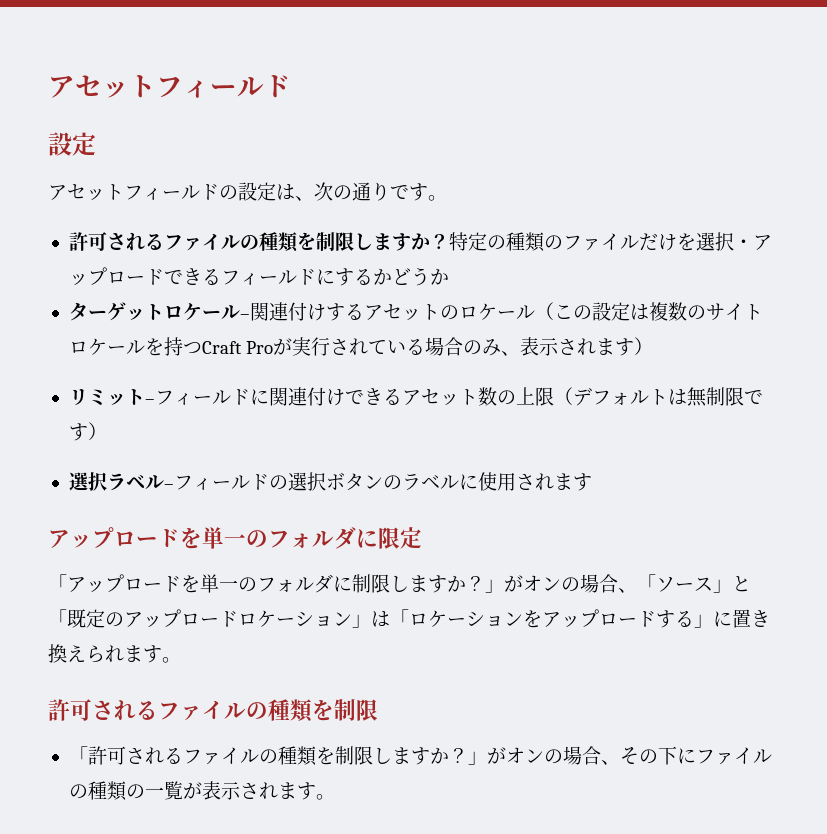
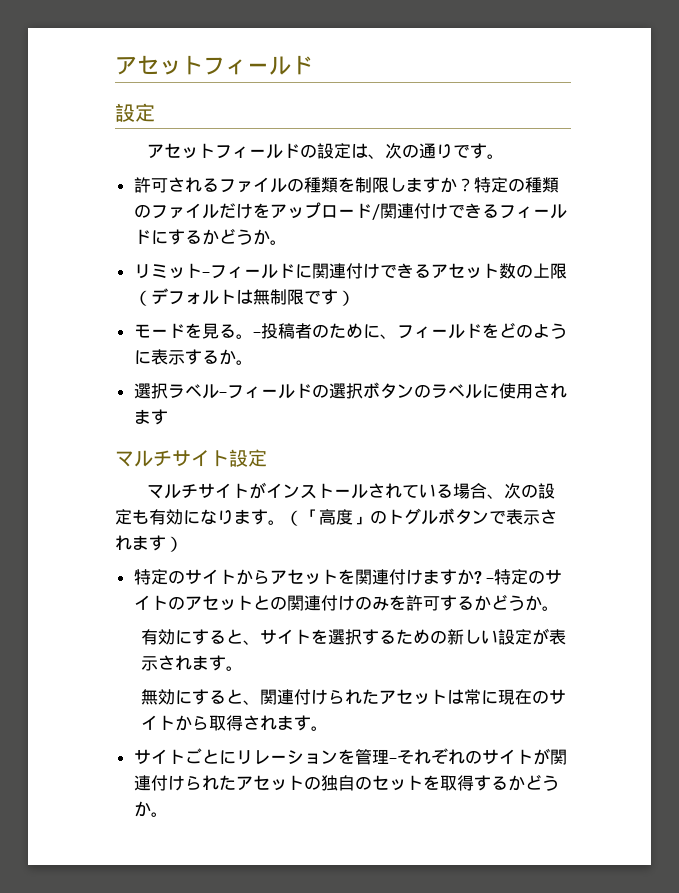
[695,232,772,251] [68,267,164,286] 選択・アップロード -> [269,202,448,220] アップロード/関連付け
[68,302,763,321] [68,337,654,356] // ターゲットロケール–関連付けするアセットのロケール（この設定は複数のサイトロケールを持つCraft Proが実行されている場合のみ、表示されます） -> [269,240,287,245] 。
(107, 431) none -> [133,322,567,339] [133,349,253,365] // モードを見る。–投稿者のために、フィールドをどのように表示するか。
[48,527,422,549] [48,574,751,593] [48,609,770,628] [48,644,181,663] [48,699,378,722] [68,746,772,766] [68,781,316,801] アップロードを単一のフォルダに限定 // 「アップロードを単一のフォルダに制限しますか？」がオンの場合、「ソース」と「既定のアップロードロケーション」は「ロケーションをアップロードする」に置き換えられます。 // 許可されるファイルの種類を制限 // 「許可されるファイルの種類を制限しますか？」がオンの場合、その下にファイルの種類の一覧が表示されます -> [115,449,267,467] [147,482,556,499] [115,508,557,526] [115,535,183,552] [133,569,563,585] [133,594,559,611] [141,628,567,645] [141,655,244,671] [141,689,567,705] [141,715,329,731] [133,748,567,765] [133,774,559,791] [133,801,151,817] マルチサイト設定 // マルチサイトがインストールされている場合、次の設定も有効になります。（「高度」のトグルボタンで表示されます） // 特定のサイトからアセットを関連付けますか? –特定のサイトのアセットとの関連付けのみを許可するかどうか。 // 有効にすると、サイトを選択するための新しい設定が表示されます。 // 無効にすると、関連付けられたアセットは常に現在のサイトから取得されます。 // サイトごとにリレーションを管理–それぞれのサイトが関連付けられたアセットの独自のセットを取得するかどうか

